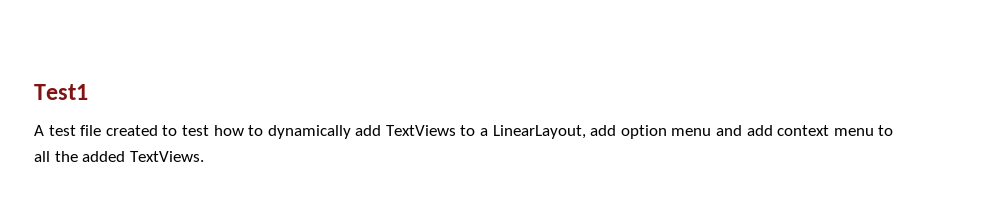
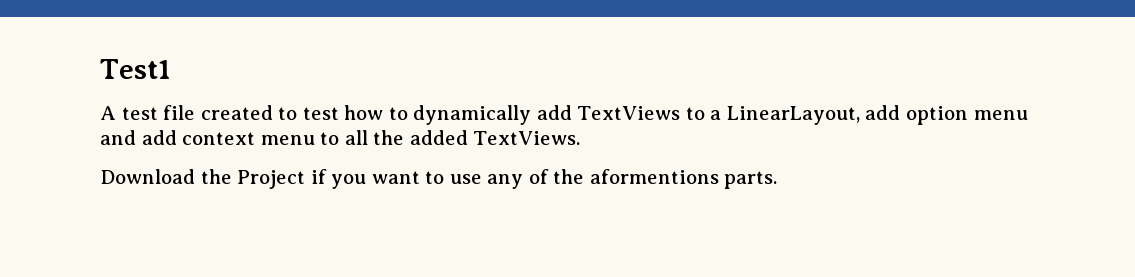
(204, 156) none -> [100,169,778,189] // Download the Project if you want to use any of the aformentions parts.

